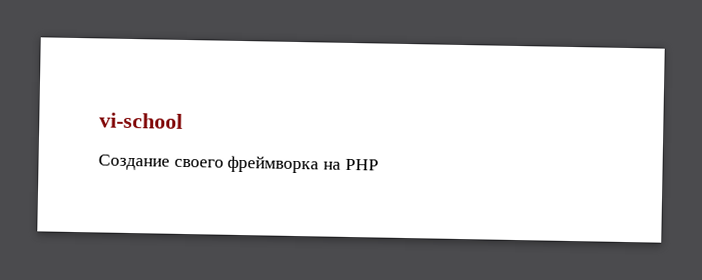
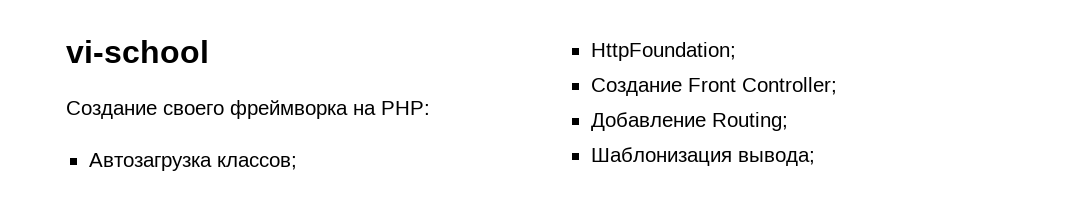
[344,158,379,171] PHP -> [381,101,430,115] [88,153,297,171] [590,42,736,61] [590,77,837,96] [590,112,788,131] [590,147,815,166] PHP: // Автозагрузка классов; // HttpFoundation; // Создание Front Controller; // Добавление Routing; // Шаблонизация вывода;

